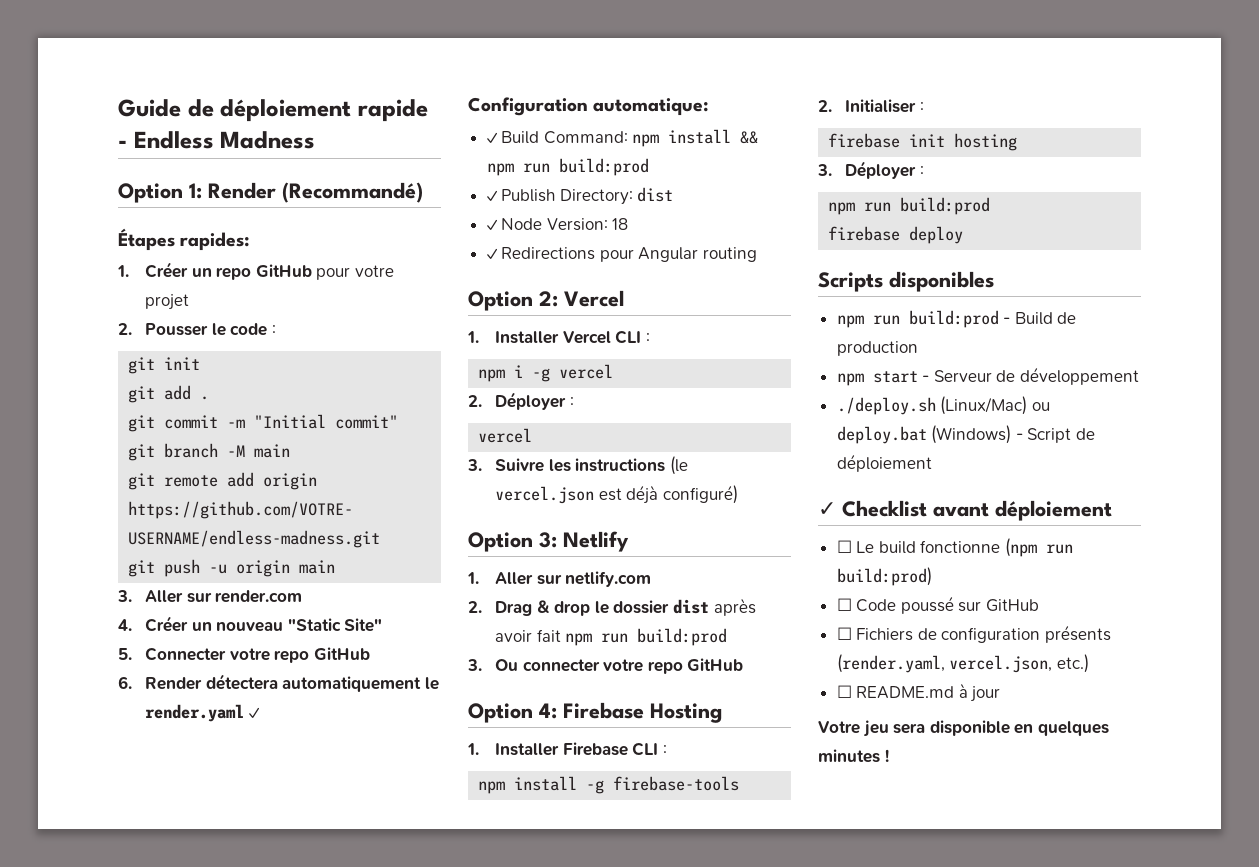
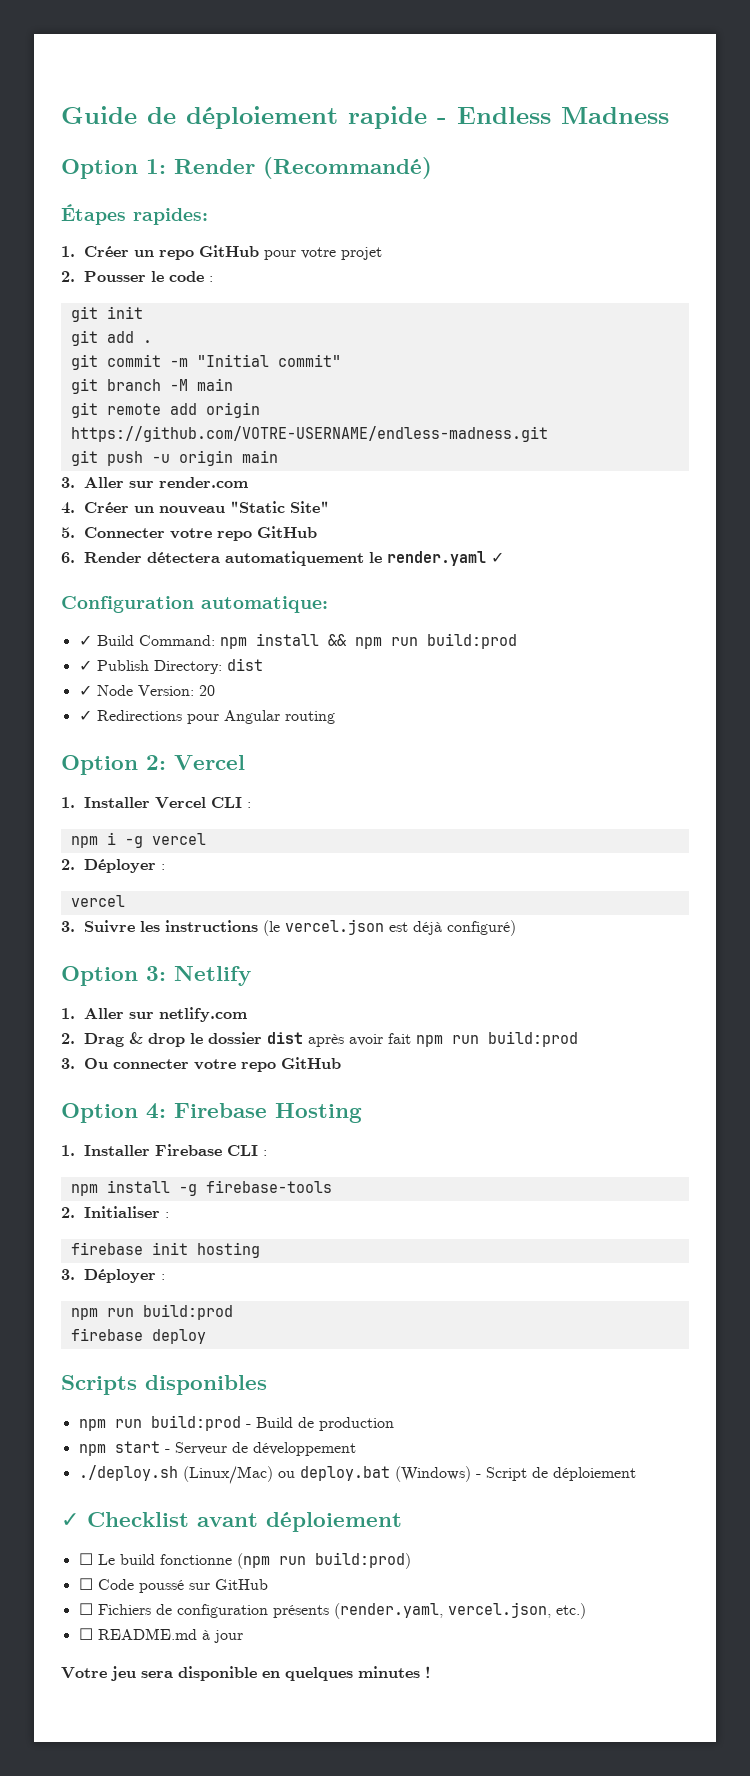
[612,218,629,230] 18 -> [198,685,215,696] 20

